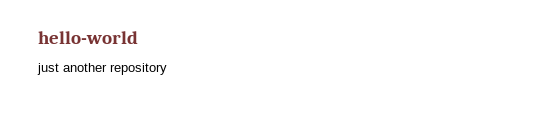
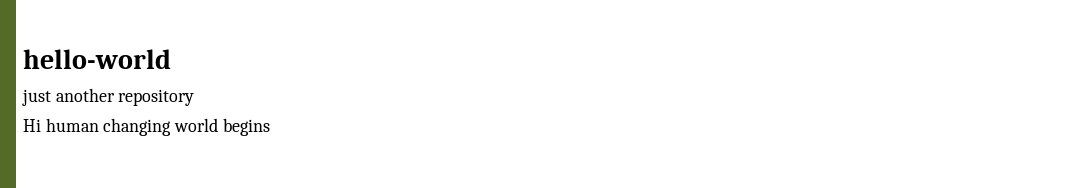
(167, 69) none -> [23,118,270,136] // Hi human changing world begins

